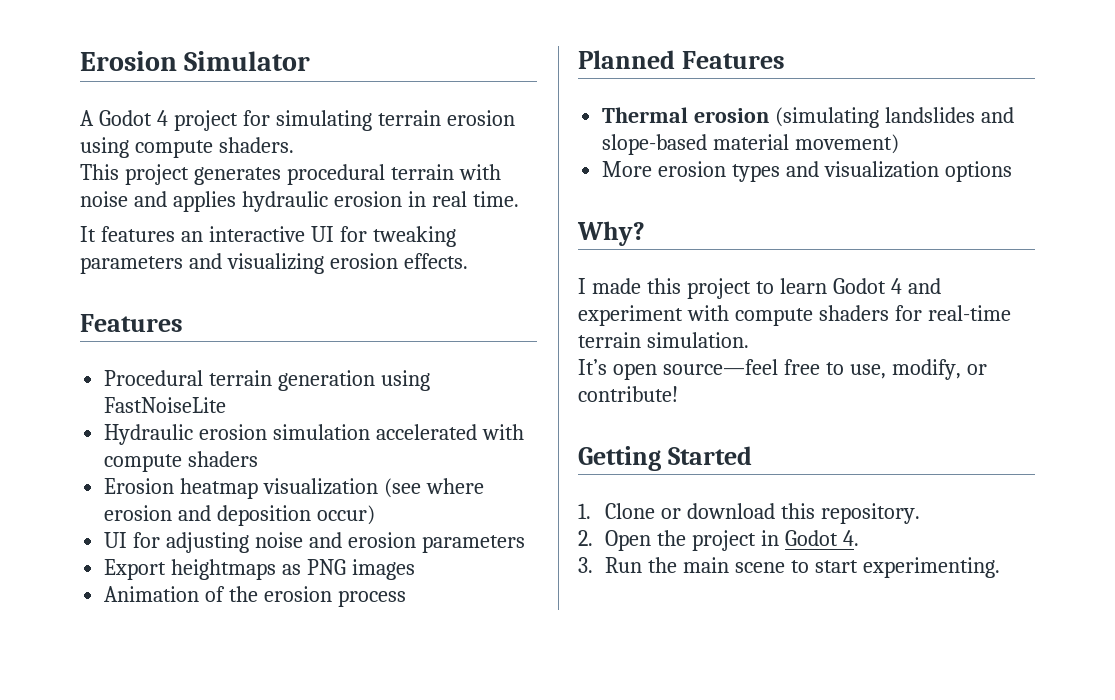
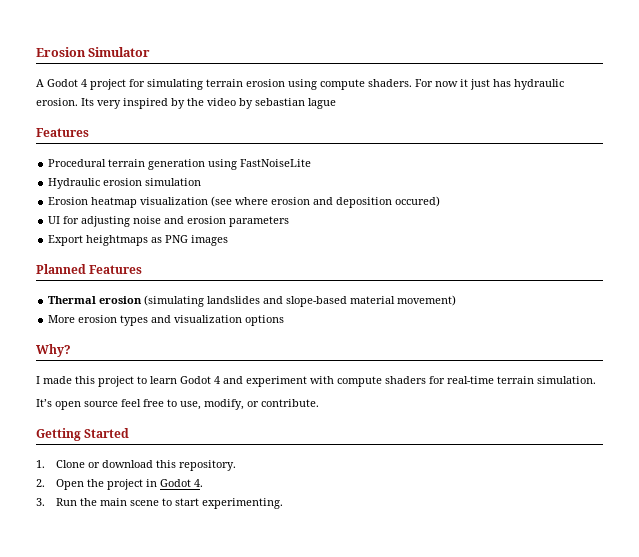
[80,164,501,185] [80,191,519,212] [80,226,456,247] [80,253,468,274] // This project generates procedural terrain with noise and applies hydraulic erosion in real time. // It features an interactive UI for tweaking parameters and visualizing erosion effects. -> [415,79,564,90] [36,98,336,109] For now it just has hydraulic erosion. Its very inspired by the video by sebastian lague
[376,424,524,440] [104,451,259,472] accelerated with compute shaders -> (202, 182) none
[317,505,376,525] occur) -> [395,196,441,207] occured)
[104,586,406,607] // Animation of the erosion process -> (229, 240) none
[662,359,778,375] source—feel -> [84,399,141,407] source feel
[578,386,678,402] contribute! -> [261,399,319,407] contribute.

